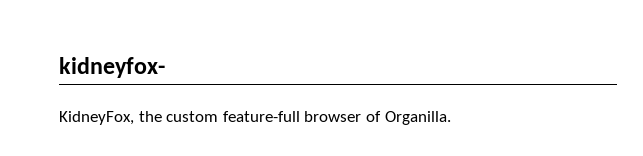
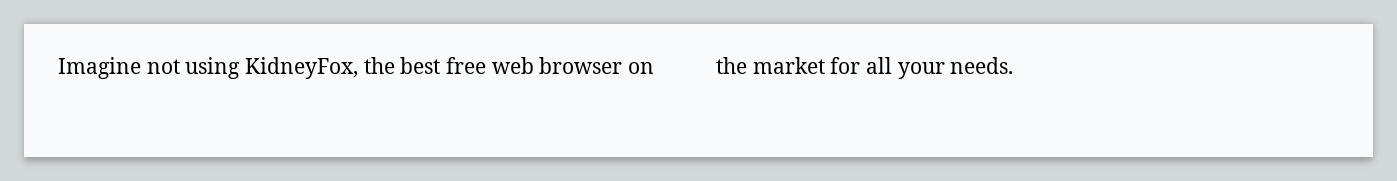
[59,57,165,78] [59,111,451,125] kidneyfox- // KidneyFox, the custom feature-full browser of Organilla. -> [58,57,1014,79] Imagine not using KidneyFox, the best free web browser on the market for all your needs.

